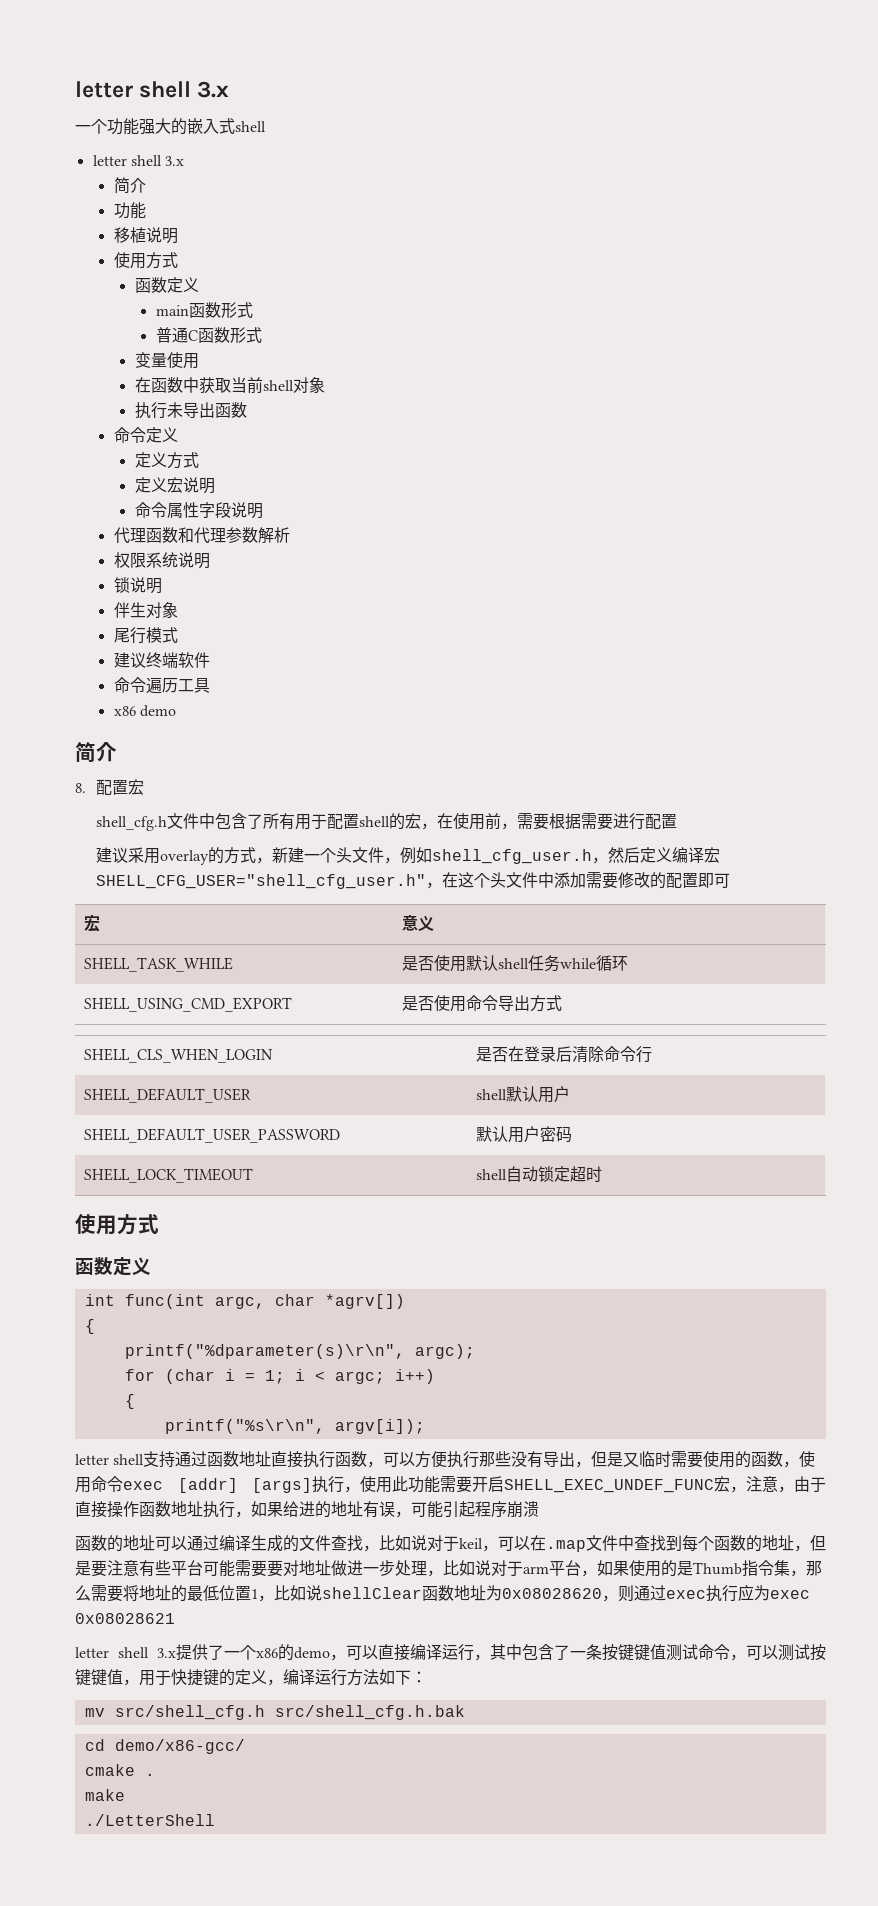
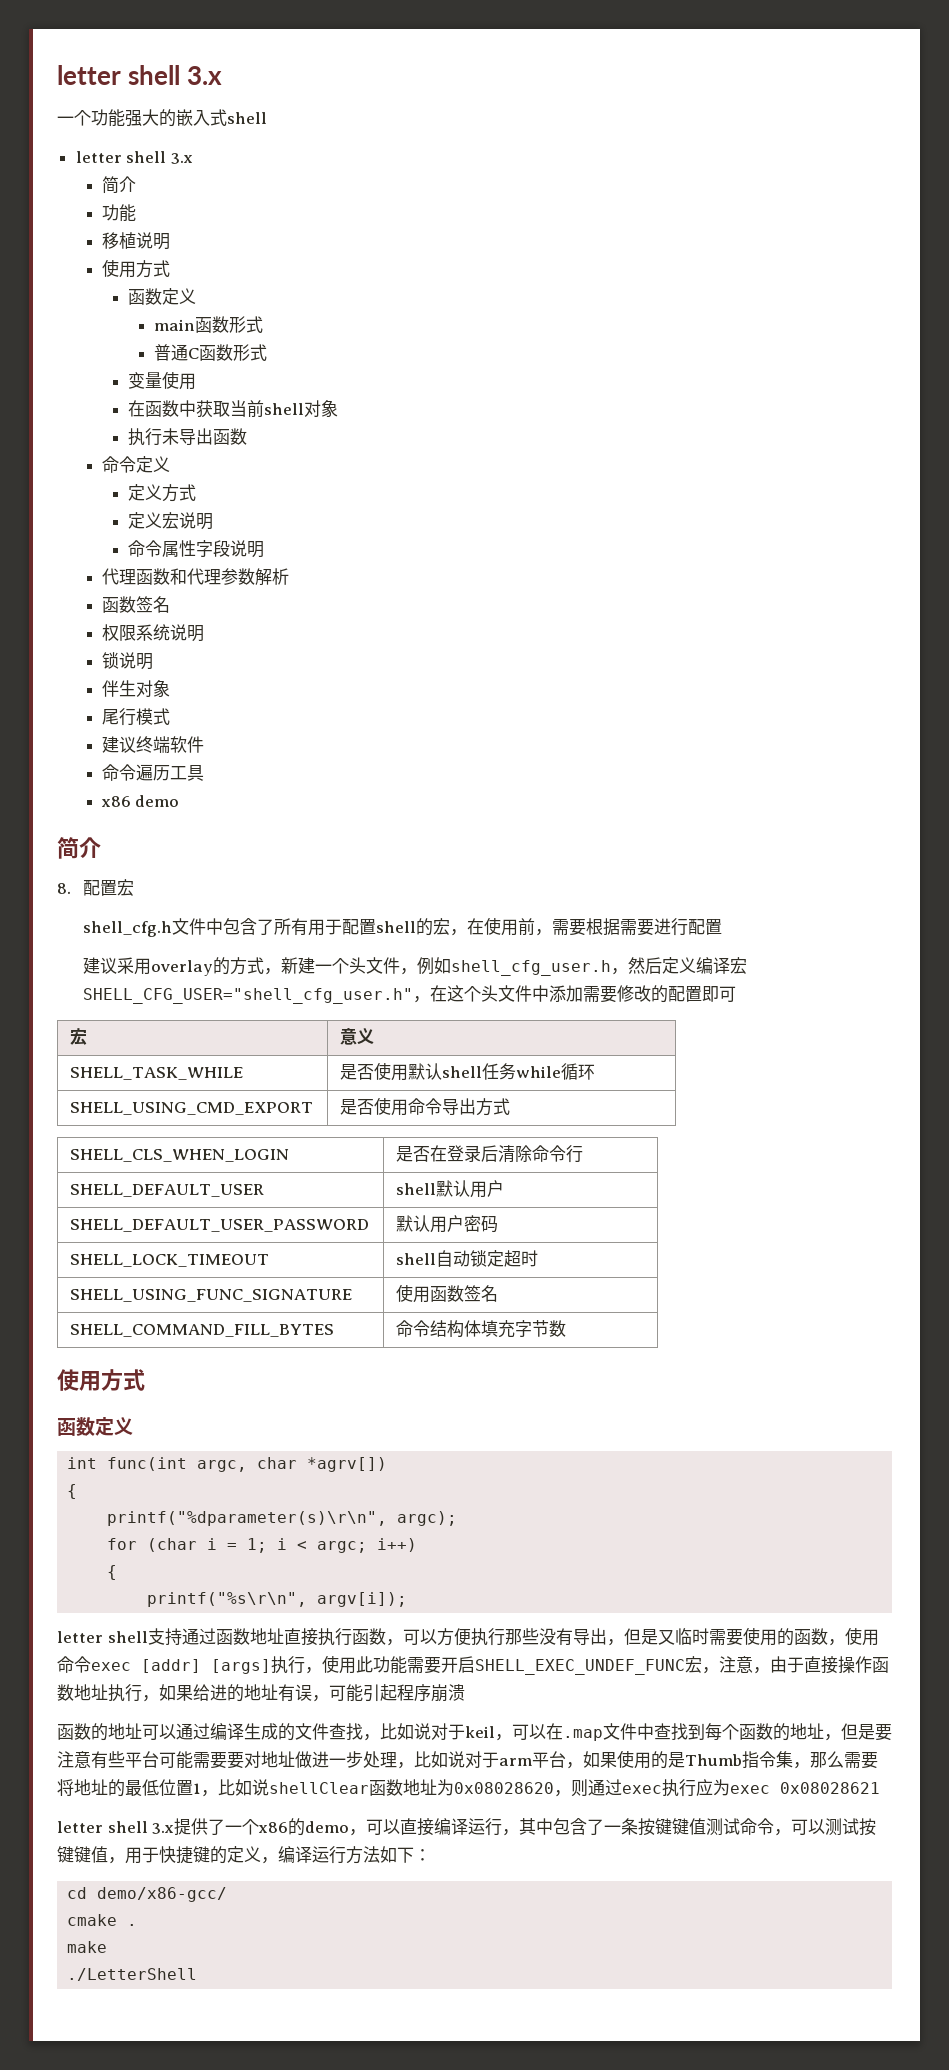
(290, 535) none -> [101,596,170,613] // 函数签名
(602, 1174) none -> [70,1289,353,1302] [396,1284,499,1303] [70,1324,335,1337] [396,1320,567,1338] // SHELL_USING_FUNC_SIGNATURE | 使用函数签名 // SHELL_COMMAND_FILL_BYTES | 命令结构体填充字节数
[84,1705,465,1720] // mv src/shell_cfg.h src/shell_cfg.h.bak -> (431, 1855) none

